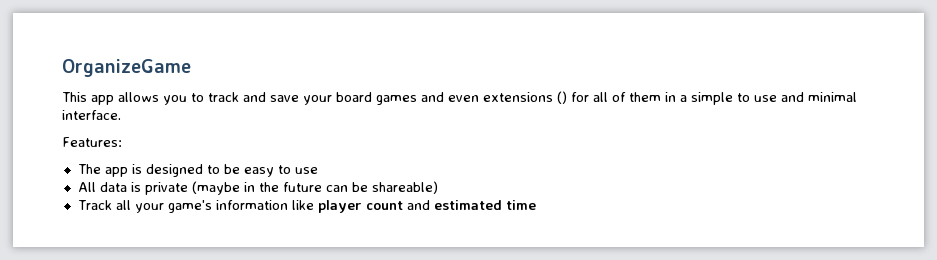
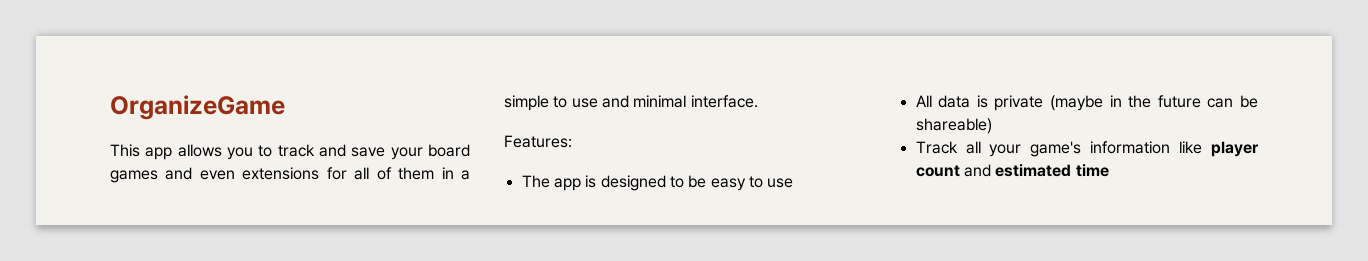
[557,91,567,104] () -> (320, 173) none

